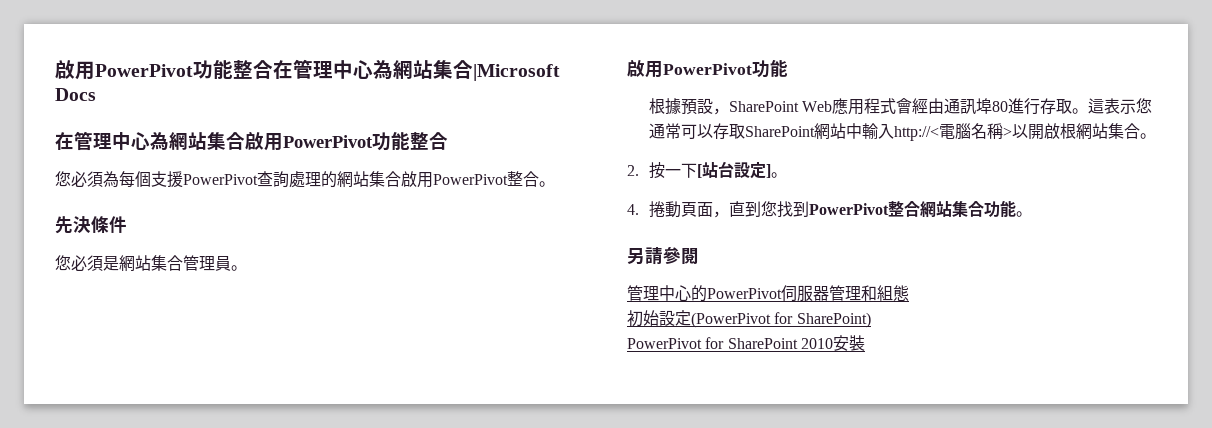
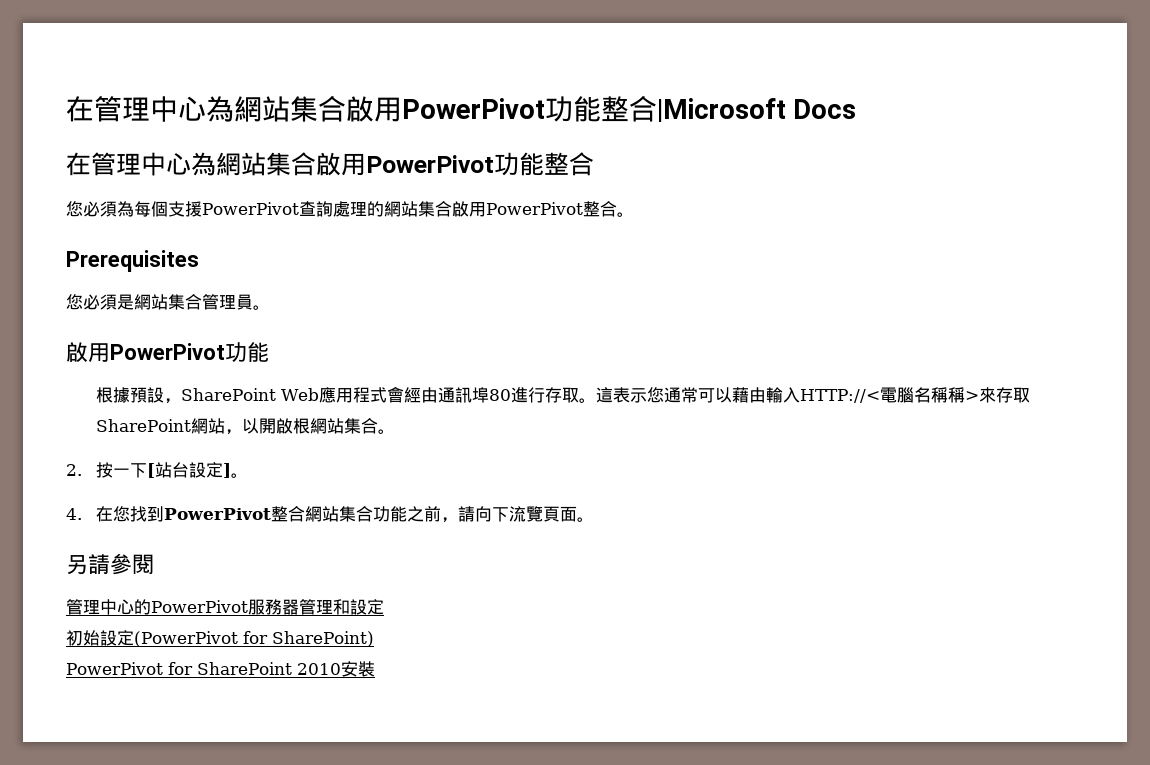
[55,59,473,80] 啟用PowerPivot功能整合在管理中心為網站集合 -> [66,96,657,122] 在管理中心為網站集合啟用PowerPivot功能整合
[55,216,127,234] 先決條件 -> [66,250,199,272] Prerequisites
[712,123,1012,141] 存取SharePoint網站中輸入http://<電腦名稱> -> [731,387,1030,403] [95,418,242,435] 藉由輸入HTTP://<電腦名稱稱>來存取SharePoint網站，
[648,201,761,218] 捲動頁面，直到 -> [95,506,113,522] 在
(1016, 208) none -> [406,506,577,523] 之前，請向下流覽頁面
[781,285,813,302] 伺服 -> [248,599,282,615] 服務
[877,285,909,301] 組態 -> [350,599,384,615] 設定

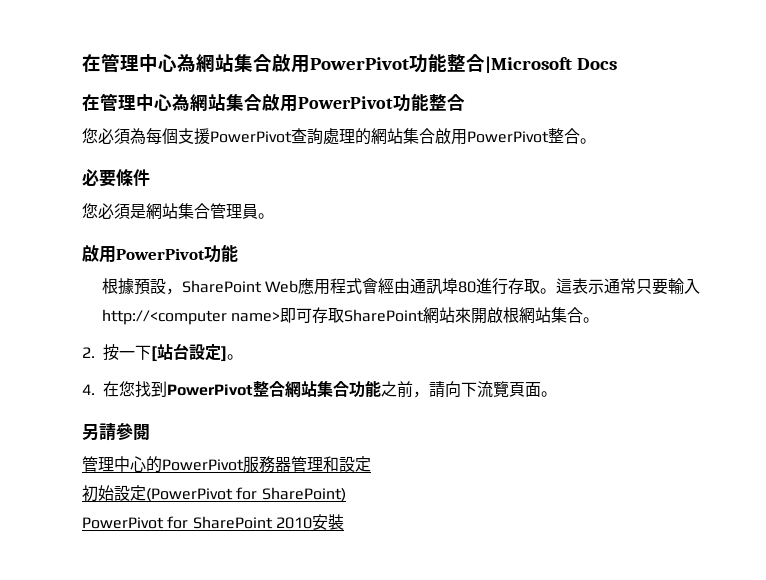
[66,250,199,272] Prerequisites -> [82,169,150,187] 必要條件
[646,387,996,403] 您通常可以藉由輸入HTTP://<電腦名稱稱>來 -> [604,278,701,295] [101,308,313,325] 通常只要輸入http://<computer name>即可
[224,418,259,435] ，以 -> [455,307,472,323] 來

